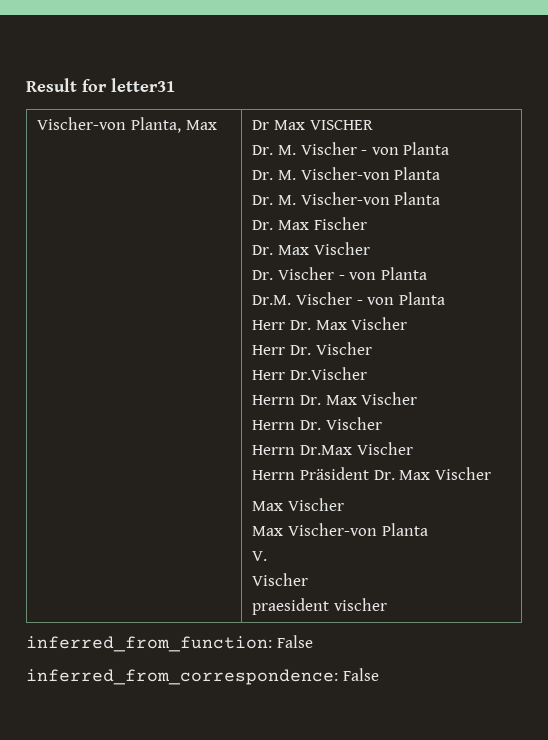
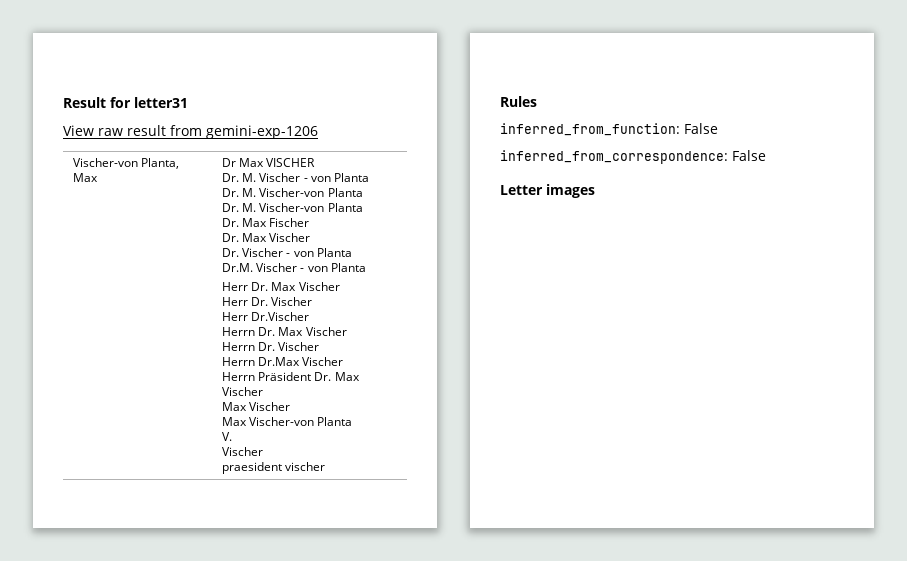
(175, 85) none -> [63,125,318,139] // View raw result from gemini-exp-1206
(387, 604) none -> [500,96,537,107] // Rules
(379, 674) none -> [500,184,595,198] // Letter images

